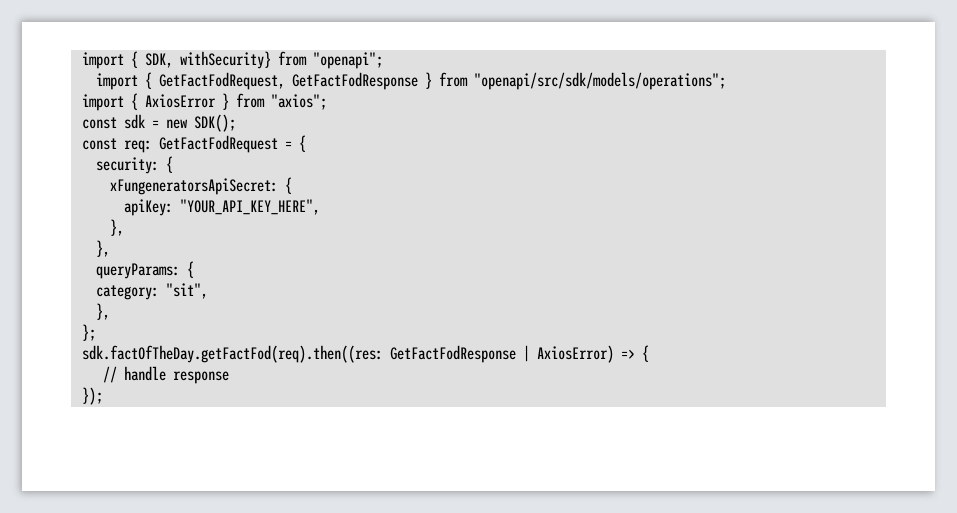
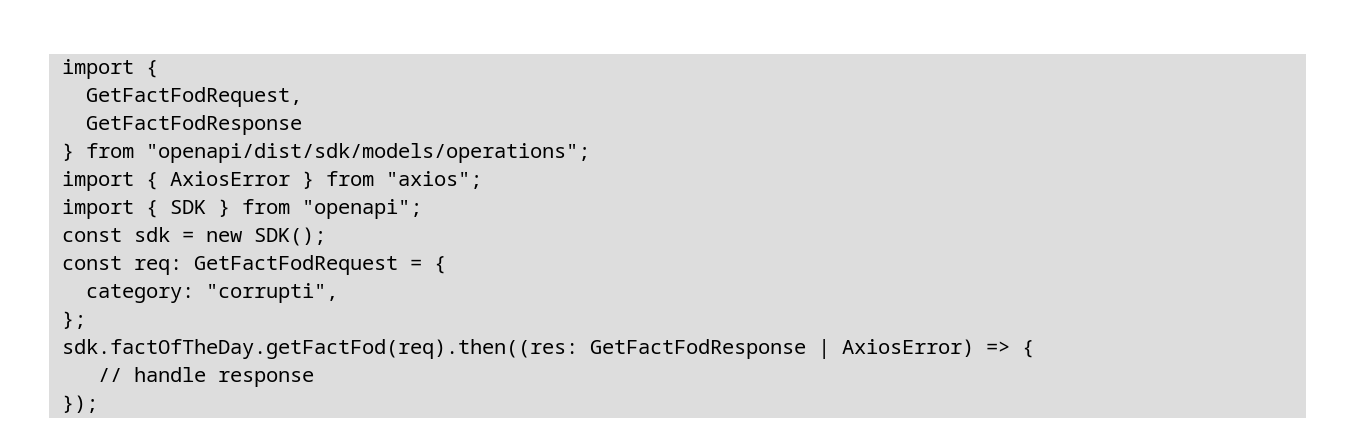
[81,51,383,69] [95,72,152,90] import { SDK, withSecurity} from "openapi"; // import { -> [61,59,158,79] import { //
[291,72,726,90] GetFactFodResponse } from "openapi/src/sdk/models/operations"; -> [85,115,302,135] [61,143,590,163] // GetFactFodResponse // } from "openapi/dist/sdk/models/operations";
(327, 102) none -> [61,199,422,219] // import { SDK } from "openapi";
[95,156,173,174] [109,177,292,195] [123,199,320,216] [109,219,124,236] [95,240,110,257] [95,261,194,279] // security: { // xFungeneratorsApiSecret: { // apiKey: "YOUR_API_KEY_HERE", // }, // }, // queryParams: { -> (446, 265) none
[165,283,208,299] [95,303,110,320] "sit", // }, -> [205,283,338,303] "corrupti",

